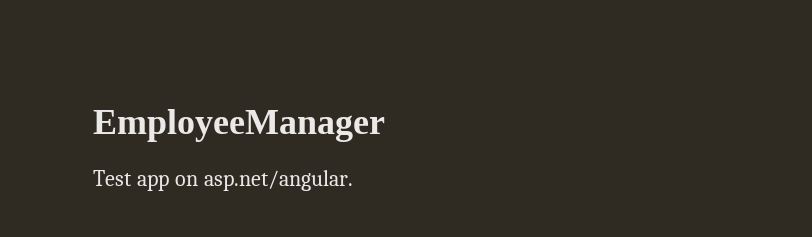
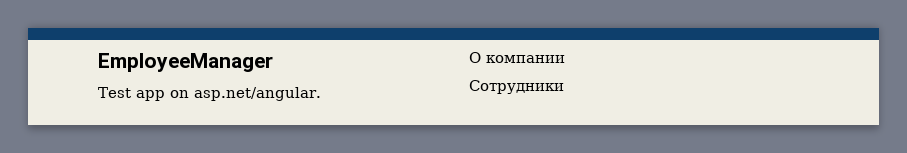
(353, 180) none -> [469,52,565,63] [469,80,564,94] // О компании // Сотрудники

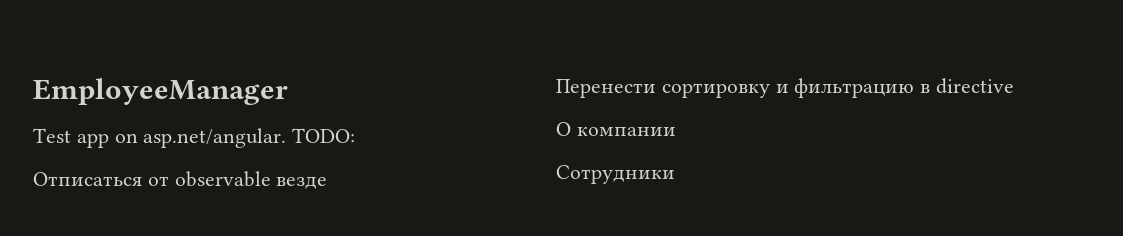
(321, 94) none -> [292,128,356,143] [33,171,328,189] [556,78,1015,98] TODO: // Отписаться от observable везде // Перенести сортировку и фильтрацию в directive

